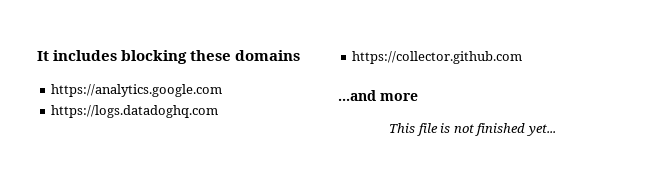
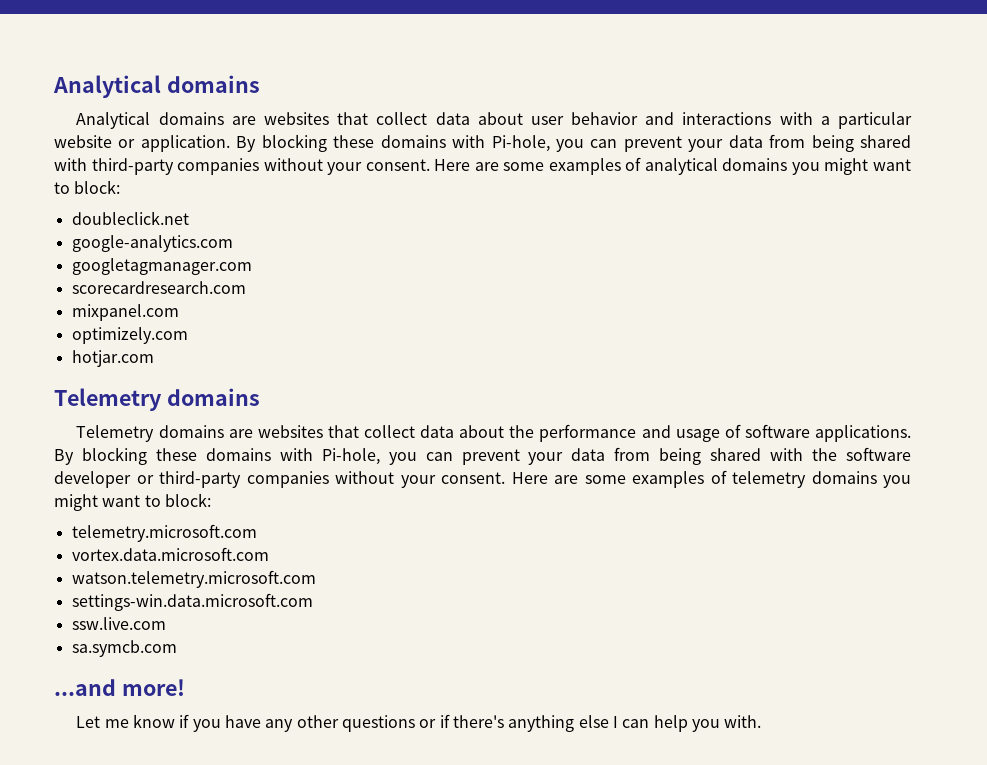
[37,50,301,64] [51,84,223,97] [51,105,219,118] [352,51,523,64] [338,90,418,101] [389,123,556,136] It includes blocking these domains // https://analytics.google.com // https://logs.datadoghq.com // https://collector.github.com // ...and more // This file is not finished yet... -> [53,75,260,98] [76,112,912,129] [54,134,911,152] [54,157,911,175] [54,180,121,194] [71,211,189,225] [71,235,233,252] [71,258,252,275] [71,281,246,294] [71,304,179,321] [71,327,188,344] [71,350,154,367] [54,388,260,411] [76,424,912,442] [54,447,911,465] [54,470,911,488] [54,493,211,511] [71,524,257,542] [71,547,269,561] [71,570,316,588] [71,593,313,611] [71,617,166,630] [71,640,177,657] [54,679,185,696] [76,714,762,732] Analytical domains // Analytical domains are websites that collect data about user behavior and interactions with a particular website or application. By blocking these domains with Pi-hole, you can prevent your data from being shared with third-party companies without your consent. Here are some examples of analytical domains you might want to block: // doubleclick.net // google-analytics.com // googletagmanager.com // scorecardresearch.com // mixpanel.com // optimizely.com // hotjar.com // Telemetry domains // Telemetry domains are websites that collect data about the performance and usage of software applications. By blocking these domains with Pi-hole, you can prevent your data from being shared with the software developer or third-party companies without your consent. Here are some examples of telemetry domains you might want to block: // telemetry.microsoft.com // vortex.data.microsoft.com // watson.telemetry.microsoft.com // settings-win.data.microsoft.com // ssw.live.com // sa.symcb.com // ...and more! // Let me know if you have any other questions or if there's anything else I can help you with.

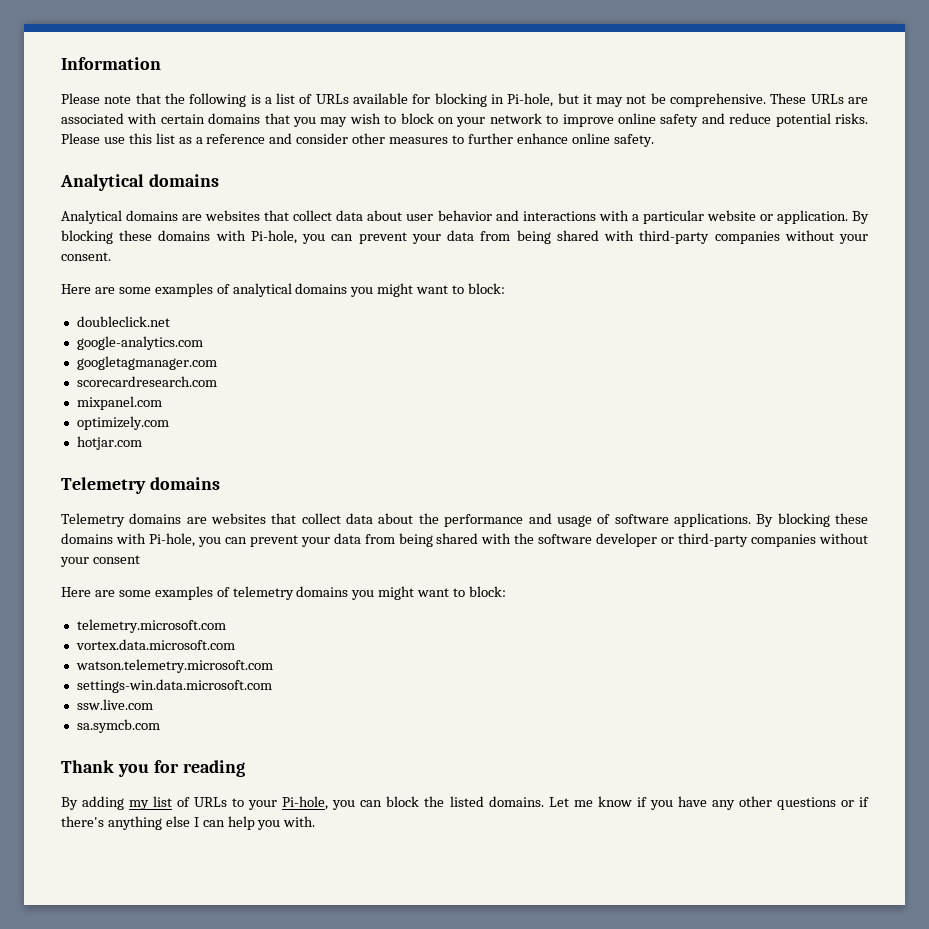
(53, 86) none -> [61,57,161,70] [61,93,869,107] [61,113,868,127] [61,133,654,147] Information // Please note that the following is a list of URLs available for blocking in Pi-hole, but it may not be comprehensive. These URLs are associated with certain domains that you may wish to block on your network to improve online safety and reduce potential risks. Please use this list as a reference and consider other measures to further enhance online safety. //
(430, 165) none -> (111, 256) //
[441,472,505,484] consent. -> [92,555,140,564] consent //
[54,679,185,696] ...and more! // -> [61,760,245,777] [61,796,544,810] Thank you for reading // By adding my list of URLs to your Pi-hole, you can block the listed domains.

